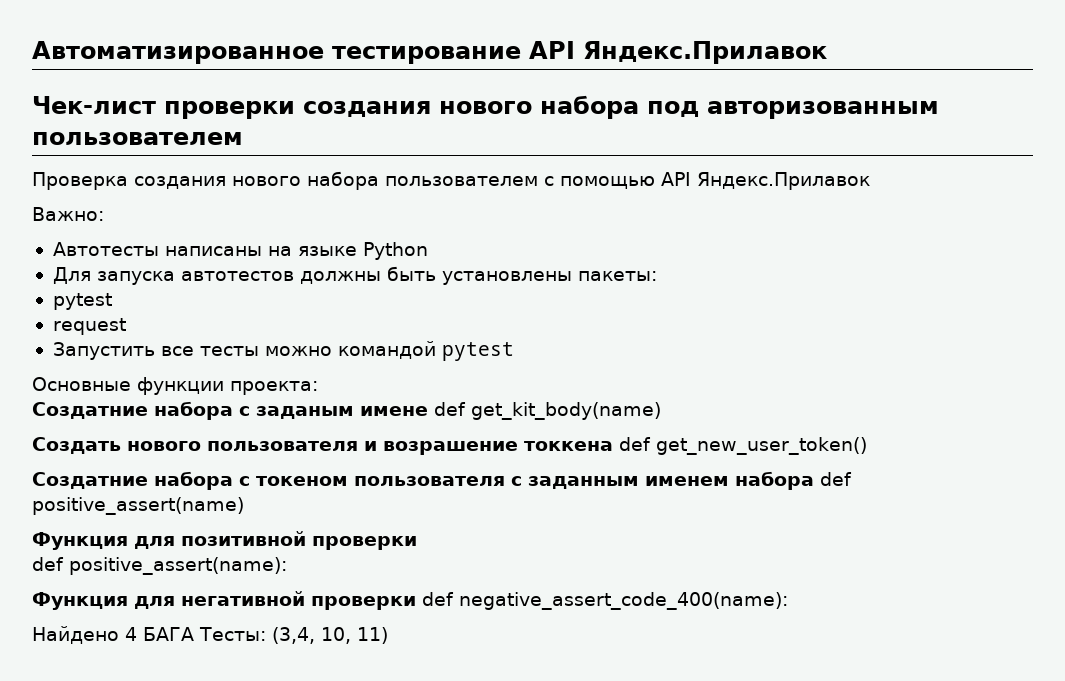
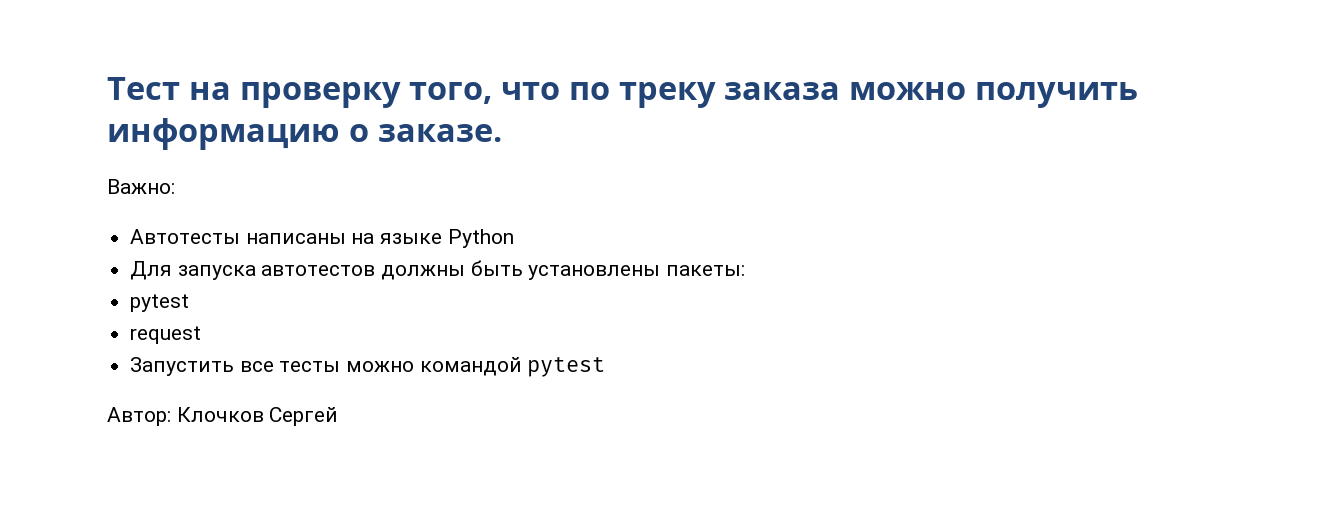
[32,41,827,64] [32,95,939,119] [32,132,243,145] [32,171,870,190] Автоматизированное тестирование API Яндекс.Прилавок // Чек-лист проверки создания нового набора под авторизованным пользователем // Проверка создания нового набора пользователем с помощью API Яндекс.Прилавок -> [107,77,1138,108] [107,118,502,150] Тест на проверку того, что по треку заказа можно получить информацию о заказе.
[32,377,318,395] [32,401,661,420] [32,437,867,455] [32,471,852,490] [32,497,244,515] [32,531,417,550] [32,557,287,575] [32,591,788,610] [32,626,388,644] Основные функции проекта: // Создатние набора с заданым имене def get_kit_body(name) // Cоздать нового пользователя и возрашение токкена def get_new_user_token() // Создатние набора с токеном пользователя с заданным именем набора def positive_assert(name) // Функция для позитивной проверки // def positive_assert(name): // Функция для негативной проверки def negative_assert_code_400(name): // Найдено 4 БАГА Тесты: (3,4, 10, 11) -> [107,407,339,426] Автор: Клочков Сергей

